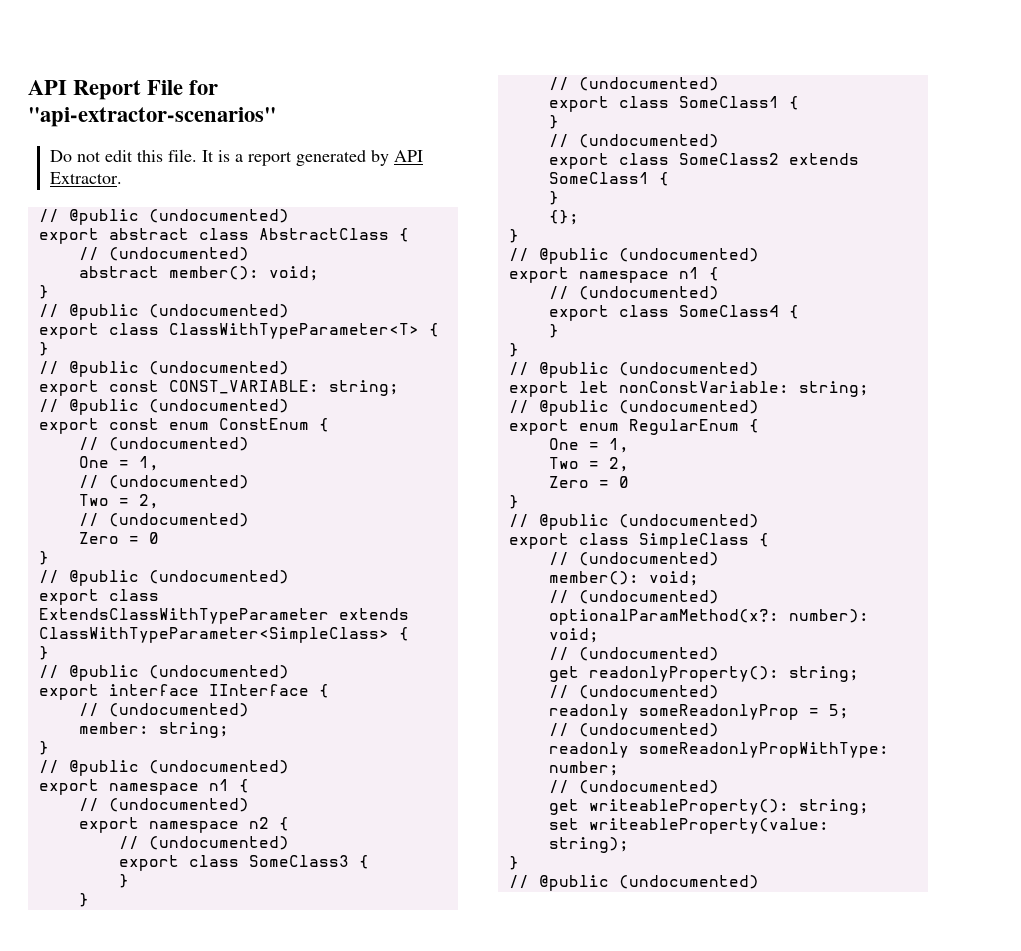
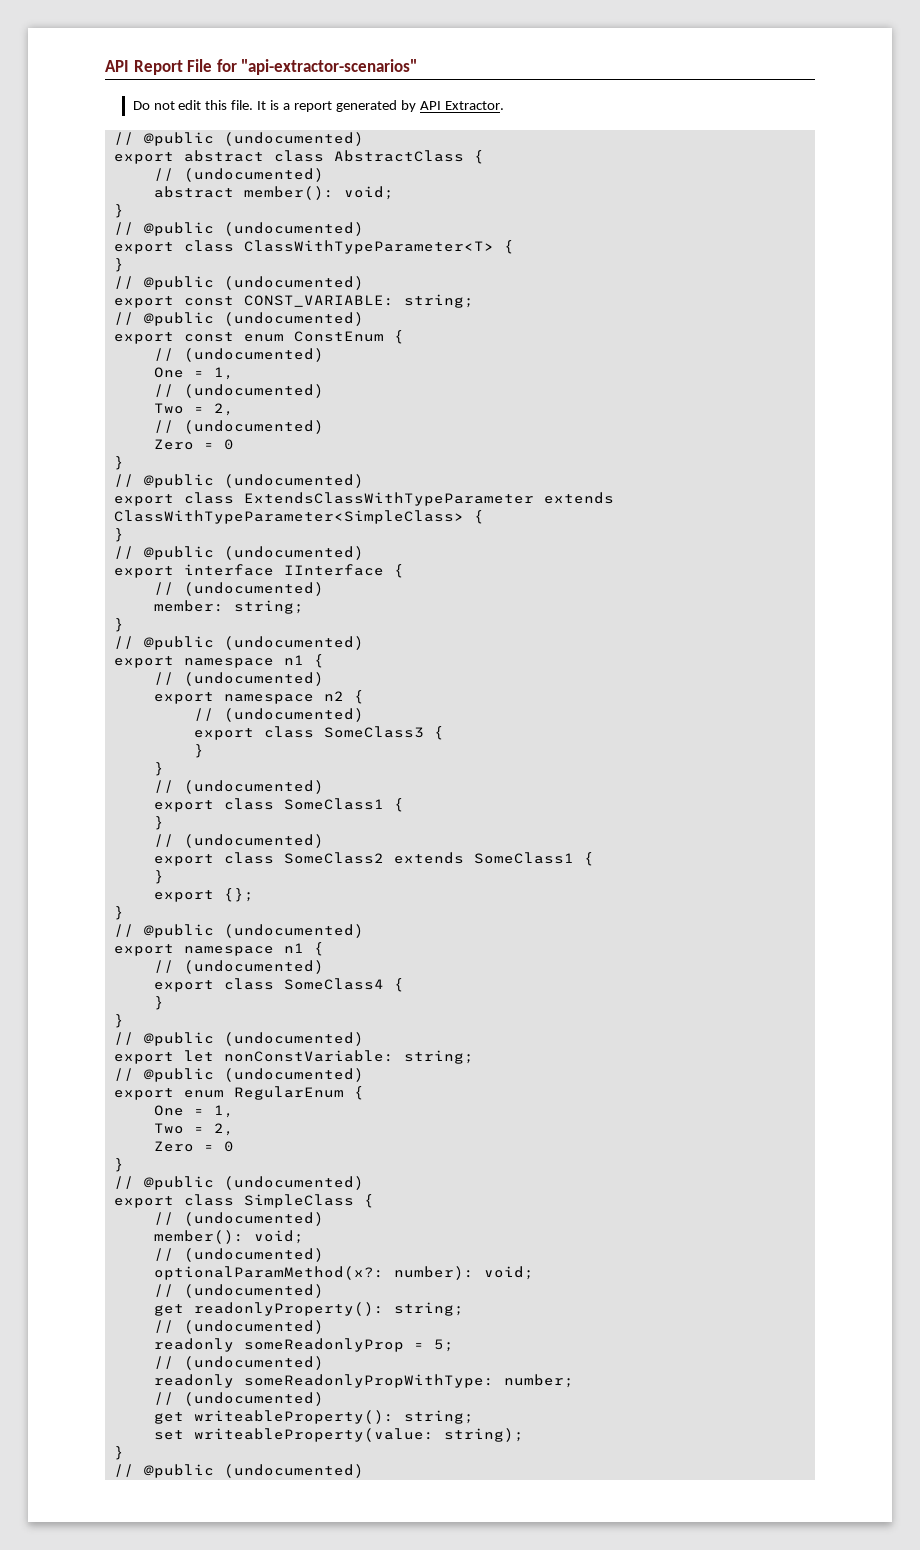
(559, 198) none -> [153,890,214,902] export

